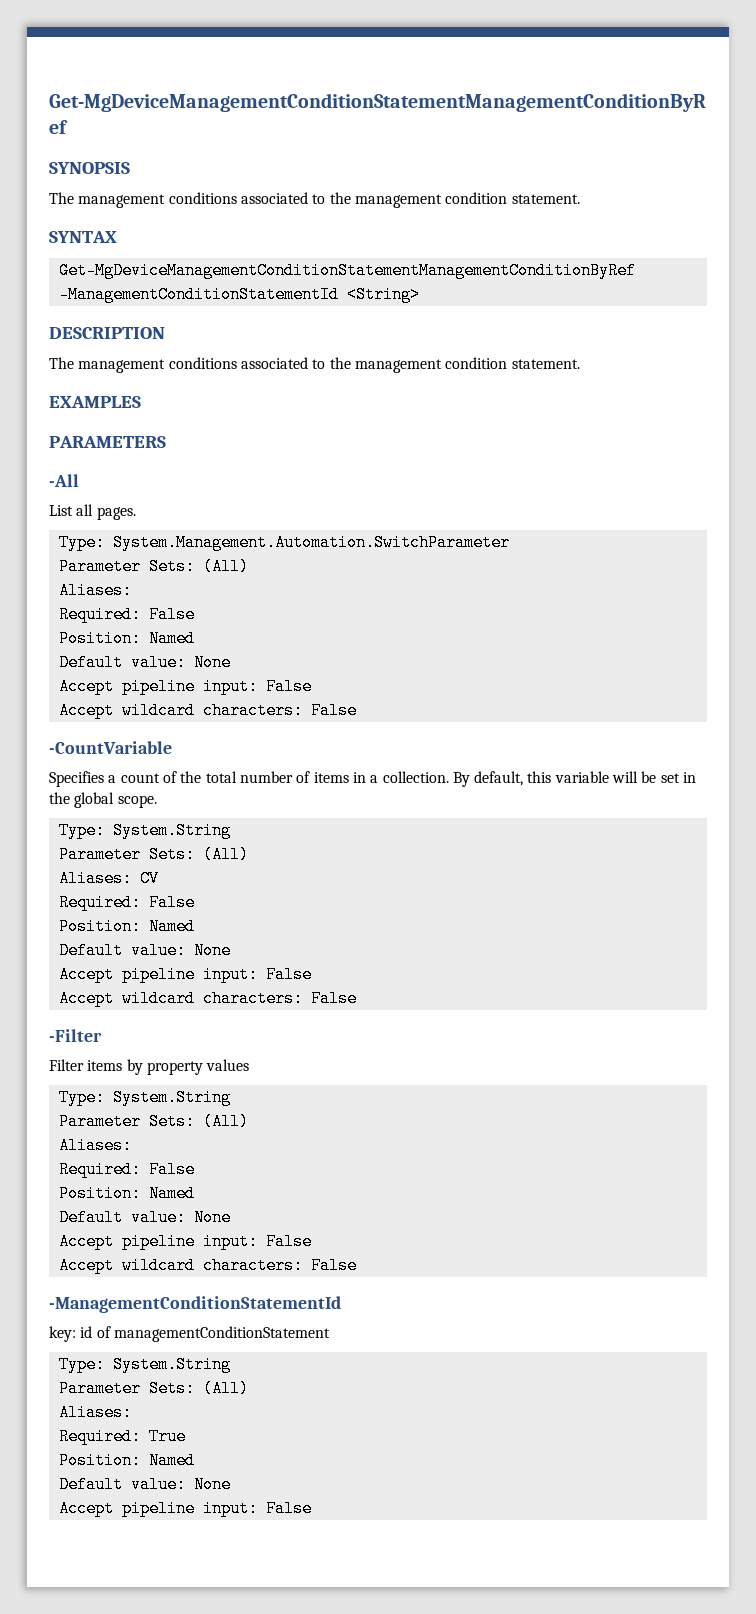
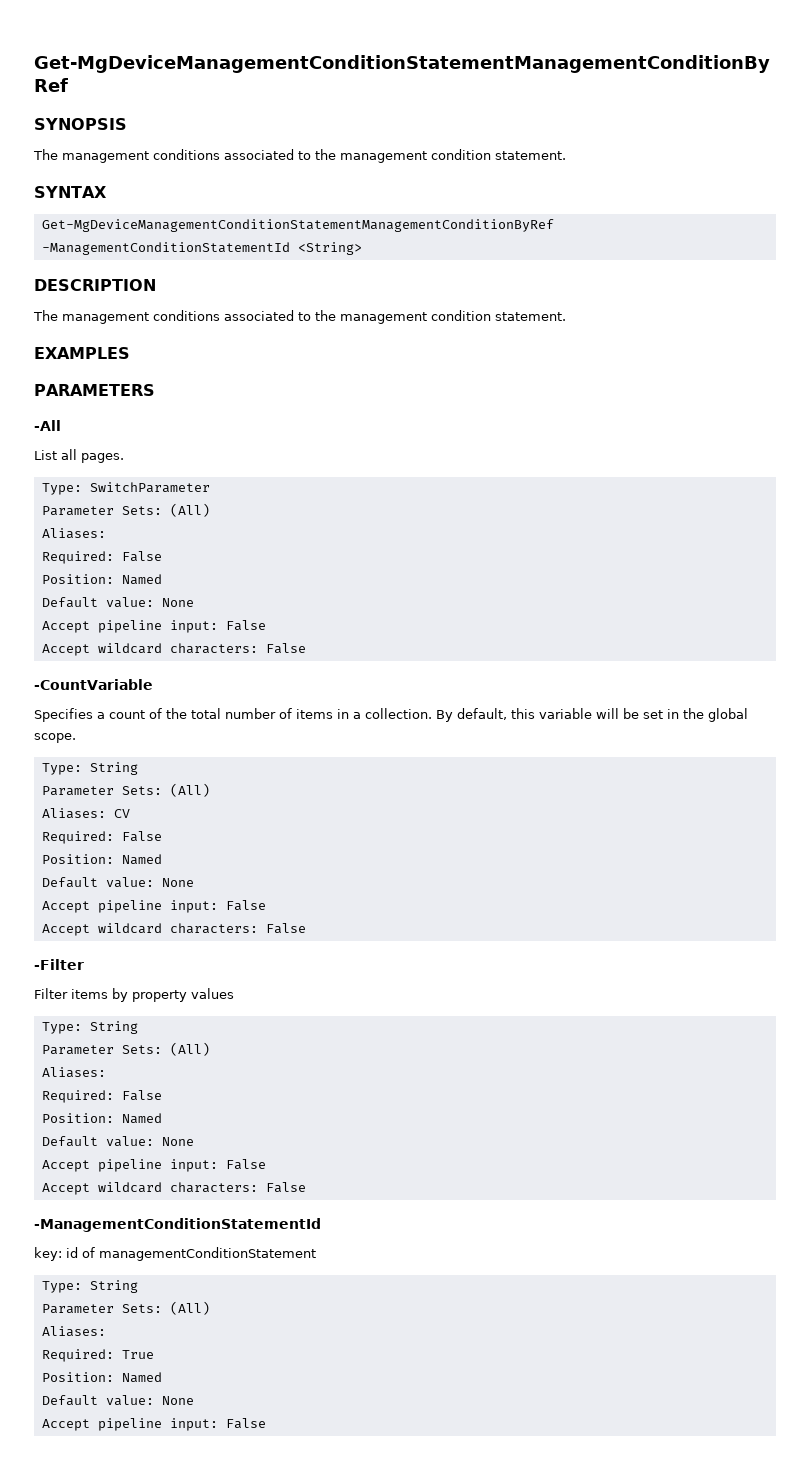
[112,534,510,551] System.Management.Automation.SwitchParameter -> [89,482,210,493] SwitchParameter
[112,822,231,839] System.String -> [89,762,138,775] String
[112,1089,231,1106] System.String -> [89,1021,138,1034] String
[112,1356,231,1373] System.String -> [89,1280,138,1293] String

